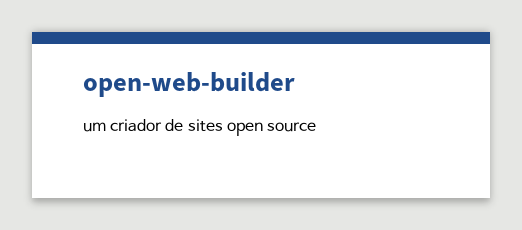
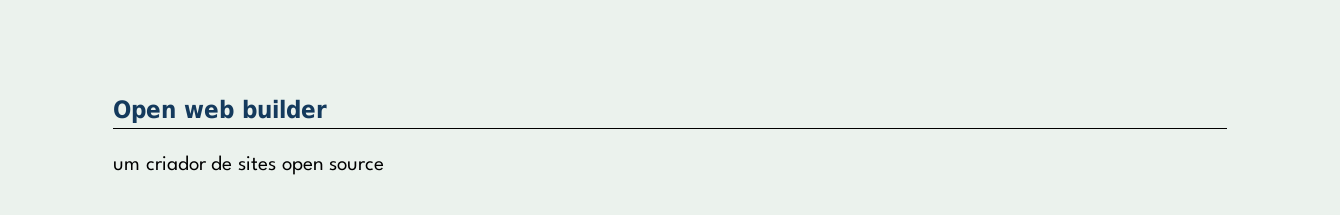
[83,72,295,97] open-web-builder -> [113,99,327,123] Open web builder

